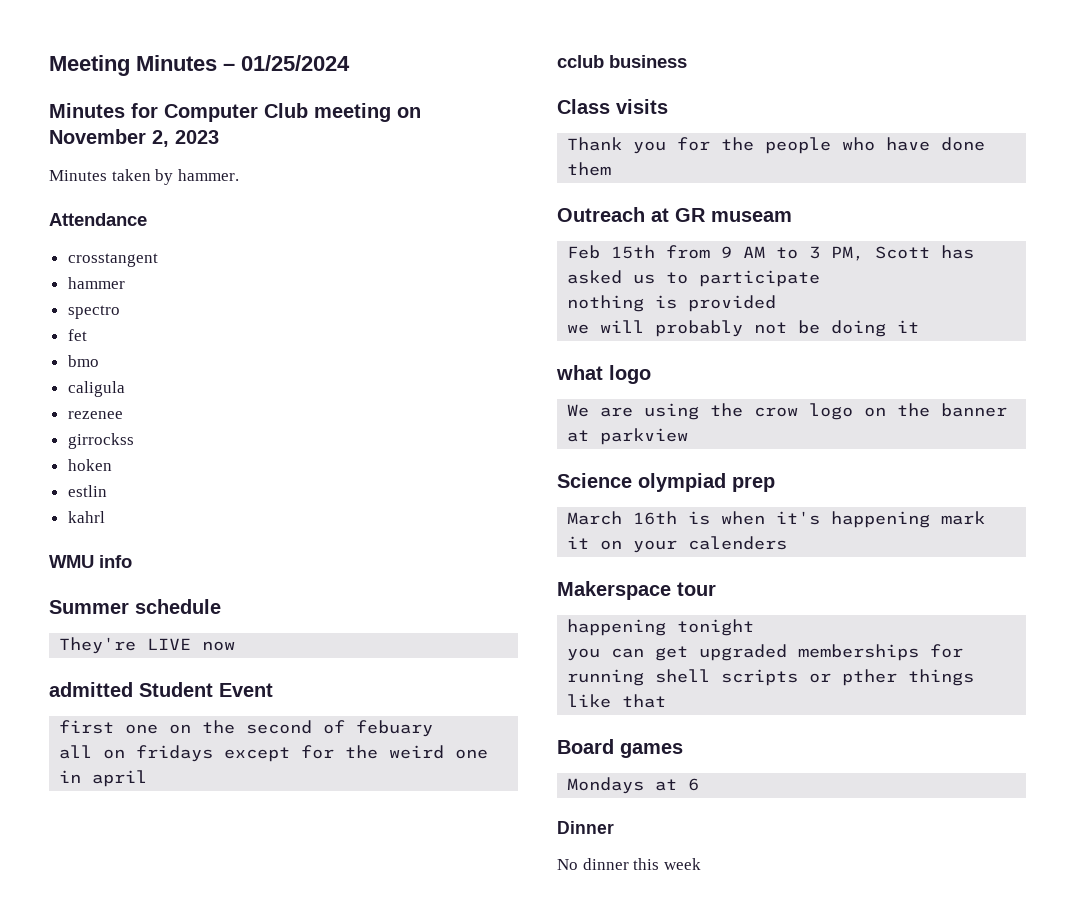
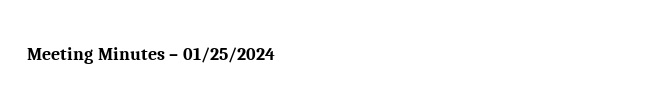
[49,103,421,122] [49,129,219,147] [49,169,239,185] [49,213,147,226] [67,253,158,267] [67,277,125,289] [67,305,120,319] [67,329,87,341] [67,355,99,367] [67,381,125,397] [67,411,123,419] [67,433,134,449] [67,459,112,471] [67,485,107,497] [67,511,105,523] [49,555,132,568] [49,599,221,614] [59,637,236,654] [49,682,273,697] [59,720,434,737] [59,745,489,762] [59,770,148,787] [557,55,687,68] [557,99,668,114] [567,137,986,154] [567,162,612,176] [557,207,792,222] [567,245,975,261] [567,270,821,287] [567,295,777,312] [567,320,920,337] [556,365,651,384] [567,403,1008,420] [567,428,689,445] [557,473,775,492] [567,511,986,528] [567,536,788,553] [557,581,716,600] [567,619,755,636] [567,644,964,661] [567,669,975,686] [567,694,667,708] [557,739,683,758] [567,777,700,794] [557,821,614,834] [557,858,701,870] // Minutes for Computer Club meeting on November 2, 2023 // Minutes taken by hammer. // Attendance // crosstangent // hammer // spectro // fet // bmo // caligula // rezenee // girrockss // hoken // estlin // kahrl // WMU info // Summer schedule // They're LIVE now // admitted Student Event // first one on the second of febuary // all on fridays except for the weird one in april // cclub business // Class visits // Thank you for the people who have done them // Outreach at GR museam // Feb 15th from 9 AM to 3 PM, Scott has asked us to participate // nothing is provided // we will probably not be doing it // what logo // We are using the crow logo on the banner at parkview // Science olympiad prep // March 16th is when it's happening mark it on your calenders // Makerspace tour // happening tonight // you can get upgraded memberships for running shell scripts or pther things like that // Board games // Mondays at 6 // Dinner // No dinner this week -> (276, 55) none

